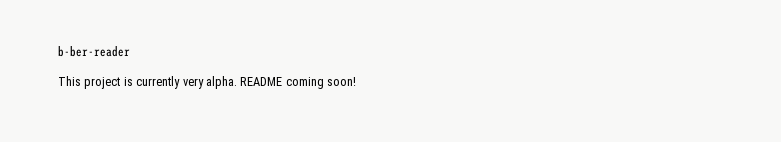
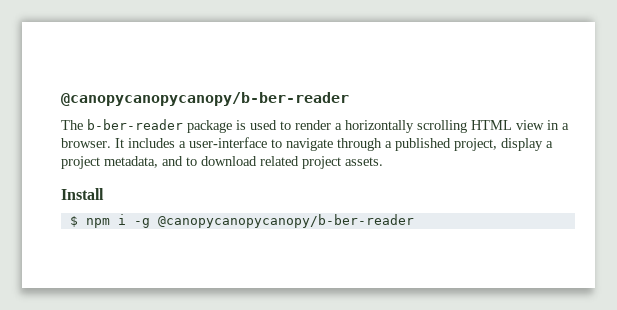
(58, 51) none -> [61,92,349,106] [61,120,83,130] @canopycanopycanopy/b-ber-reader // The
[58,76,356,89] // This project is currently very alpha. README coming soon! -> [187,120,569,133] [61,137,553,151] [61,156,383,169] [61,188,104,200] [69,214,414,228] package is used to render a horizontally scrolling HTML view in a browser. It includes a user-interface to navigate through a published project, display a project metadata, and to download related project assets. // Install // $ npm i -g @canopycanopycanopy/b-ber-reader

